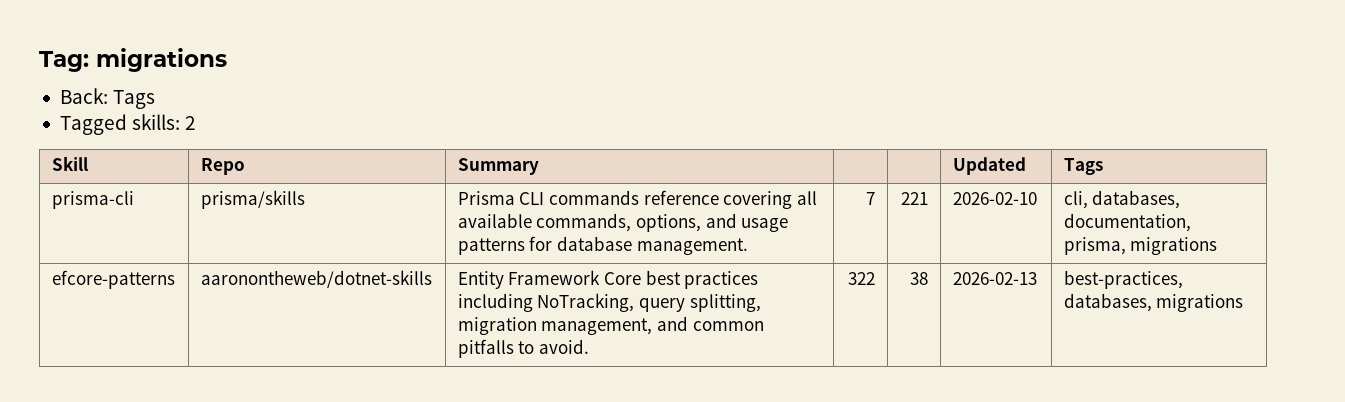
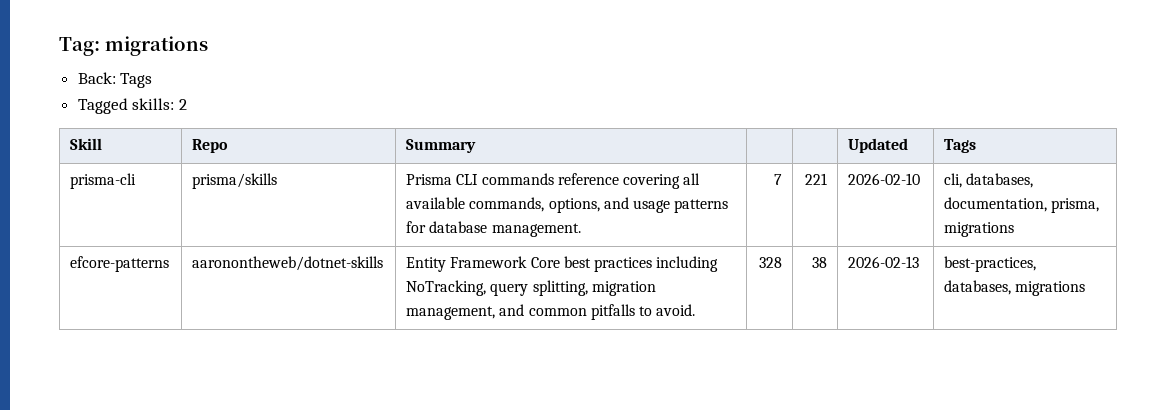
[848,272,876,285] 322 -> [758,257,782,268] 328

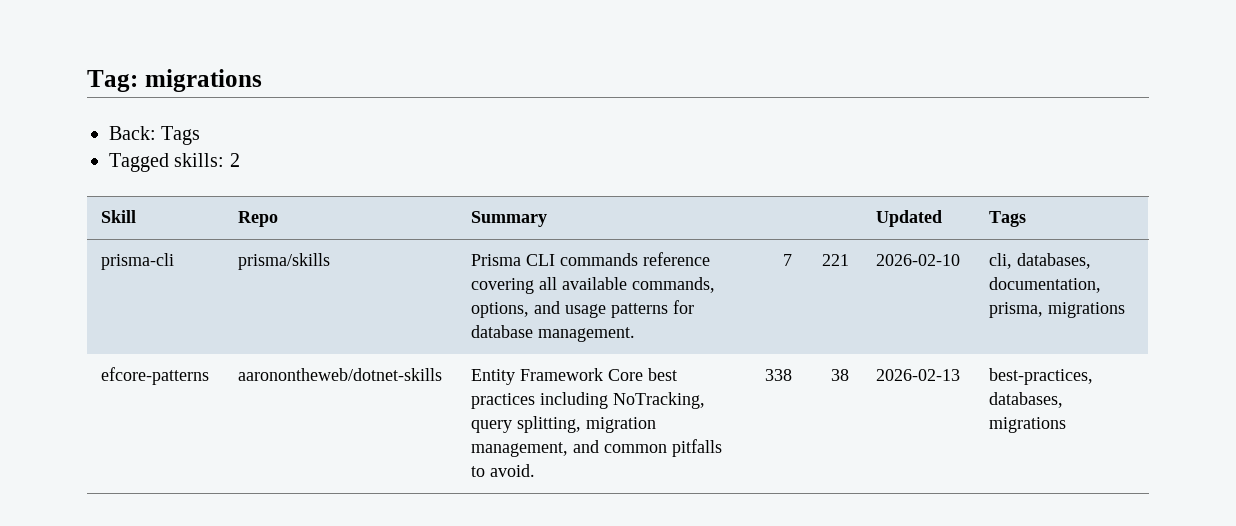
[758,257,782,268] 328 -> [764,369,792,381] 338

